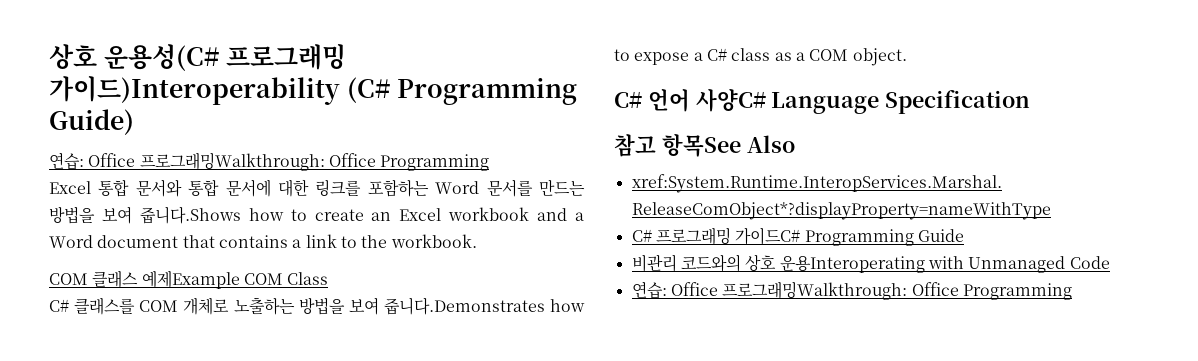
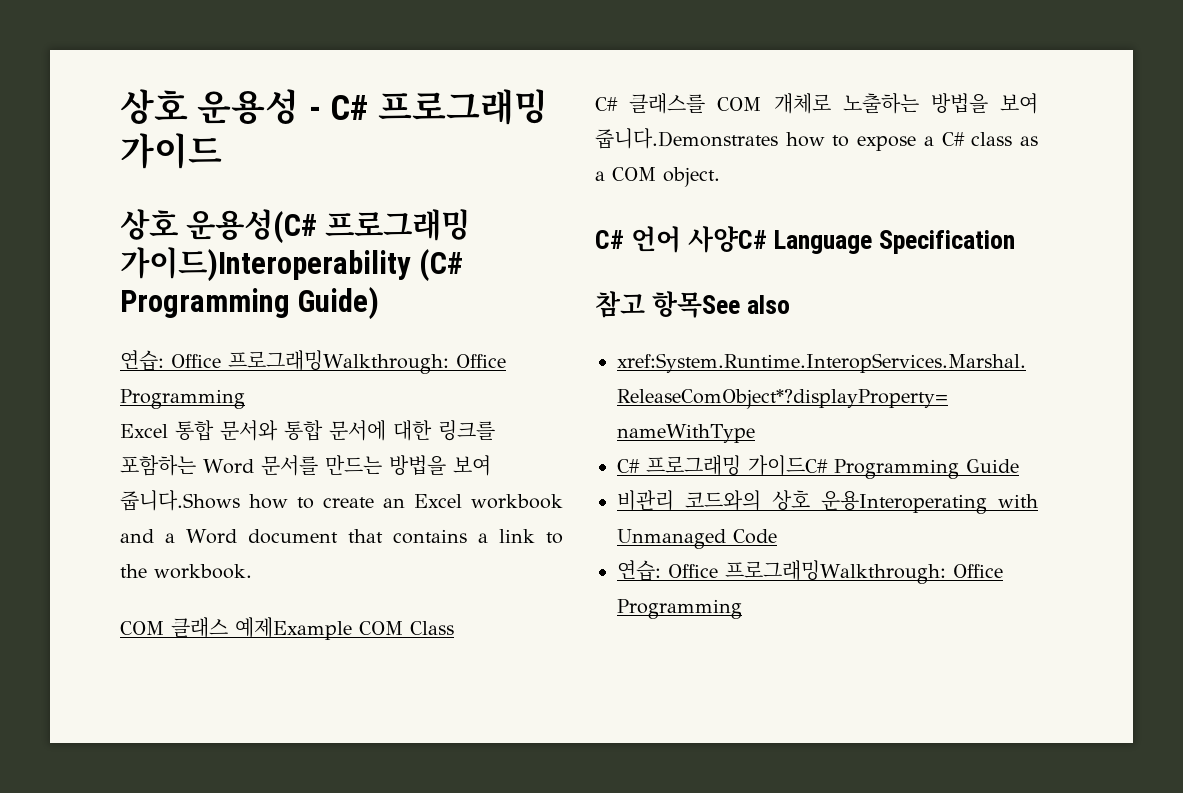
[49,44,97,69] 상호 -> [120,89,548,125] [120,133,222,169] [120,209,178,240] 상호 운용성 - C# 프로그래밍 가이드 // 상호
[746,135,795,153] Also -> [747,295,791,314] also

